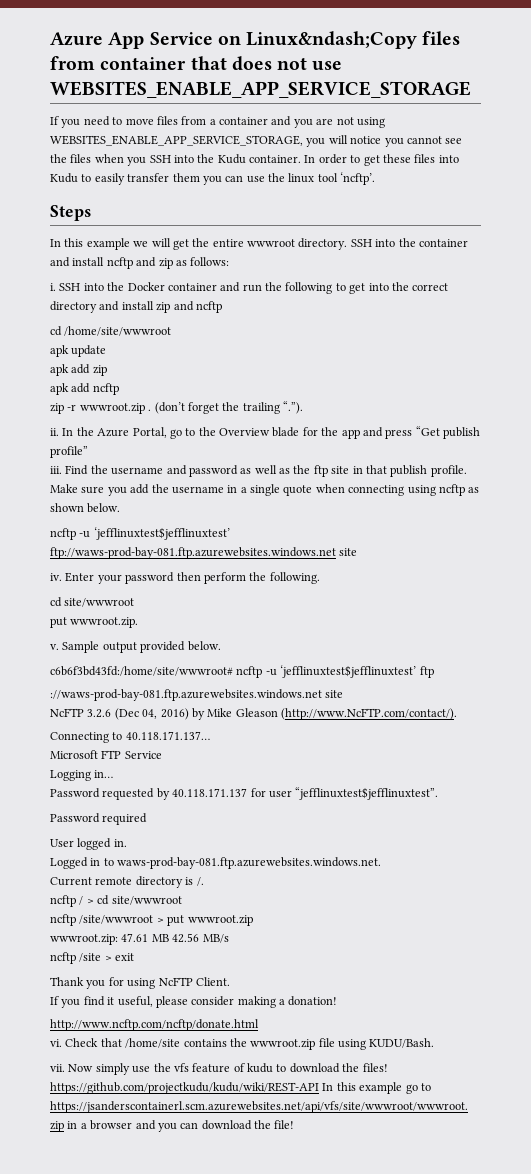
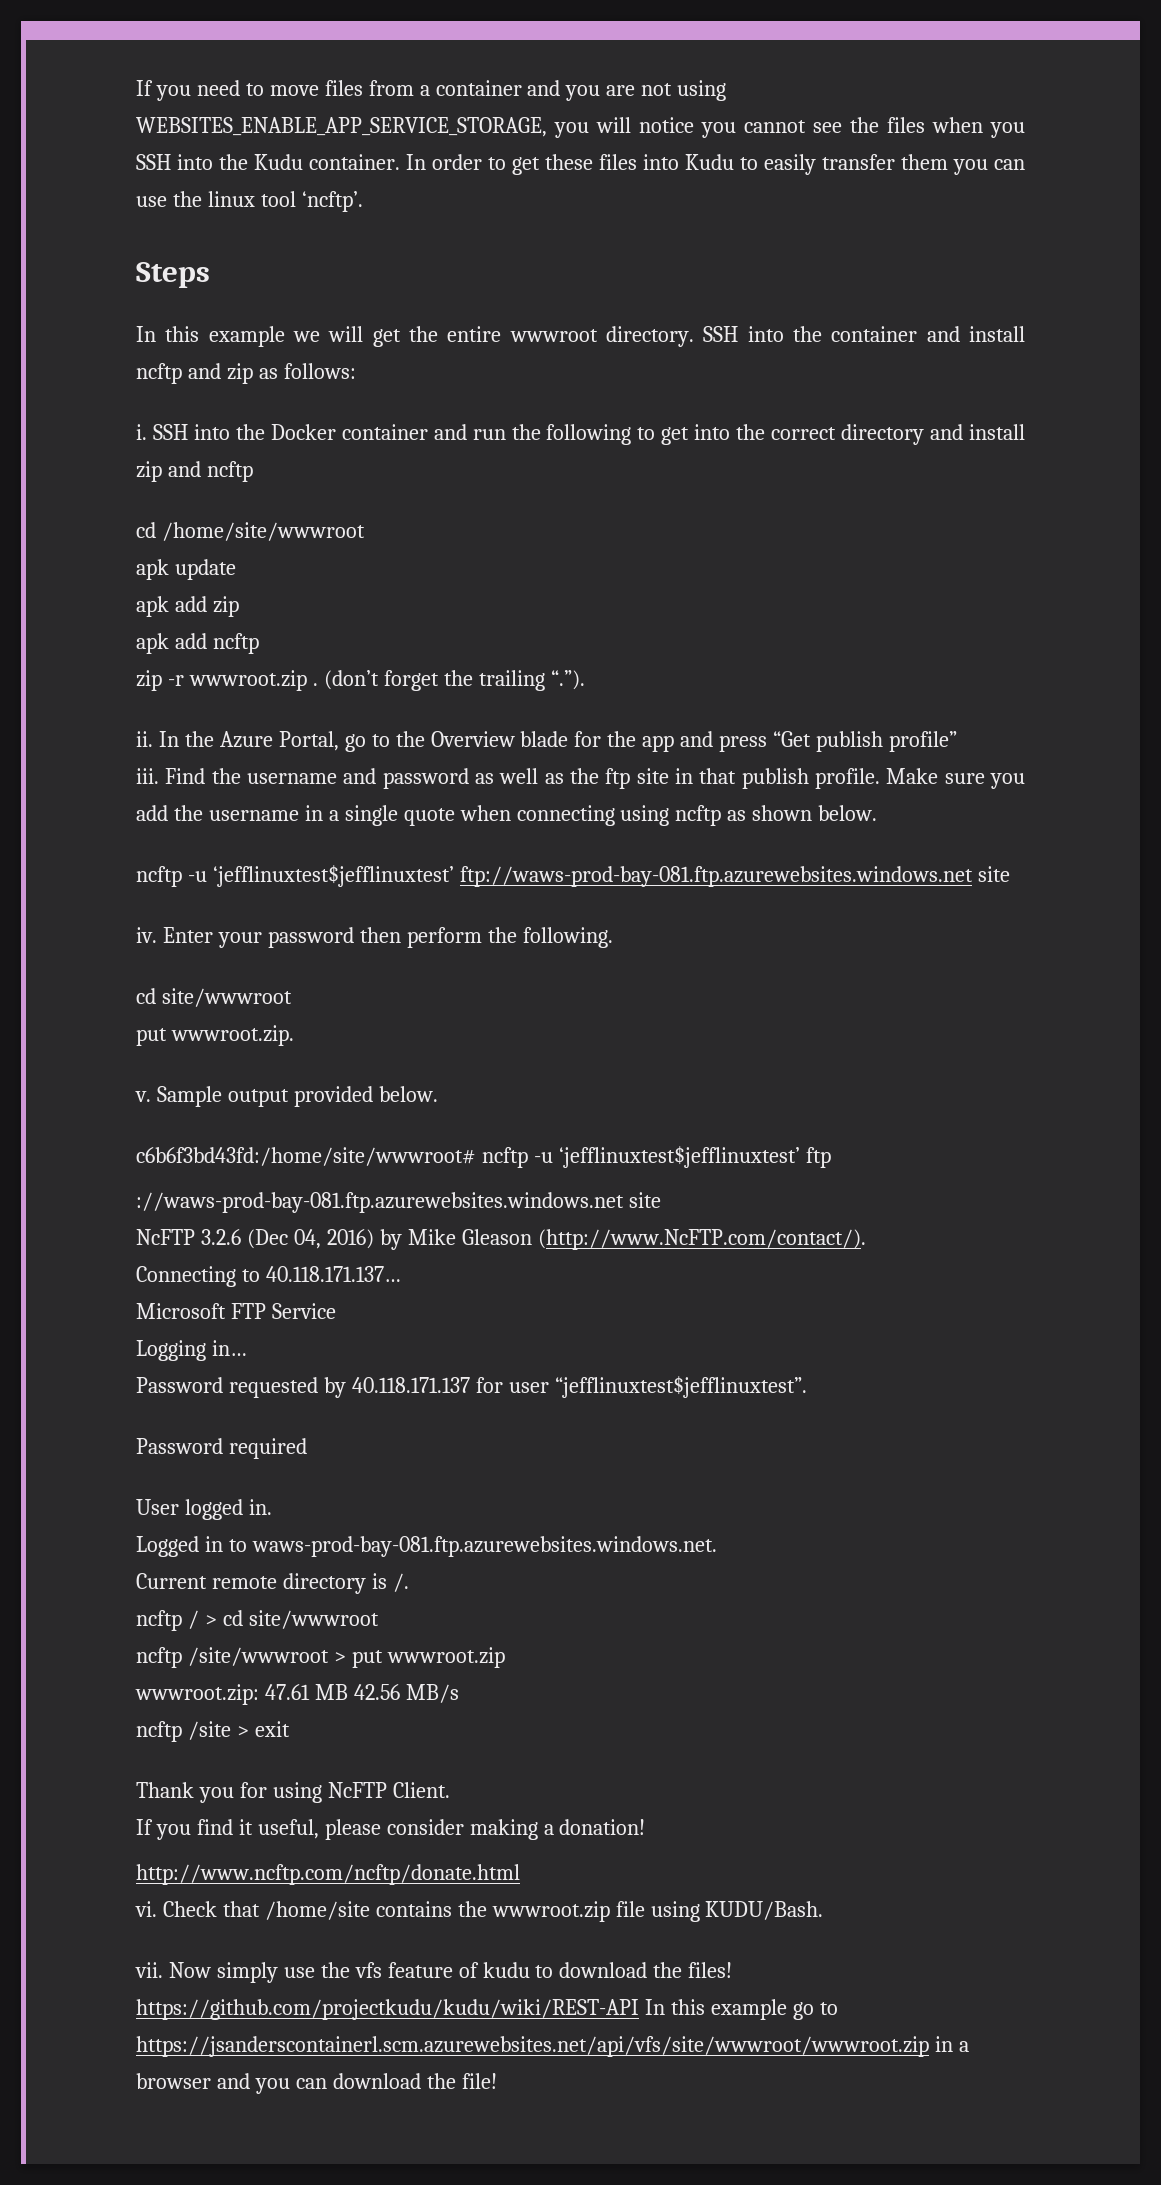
[50,31,461,49] [50,56,343,71] [50,81,471,98] Azure App Service on Linux&ndash;Copy files from container that does not use WEBSITES_ENABLE_APP_SERVICE_STORAGE // -> (136, 88) none

